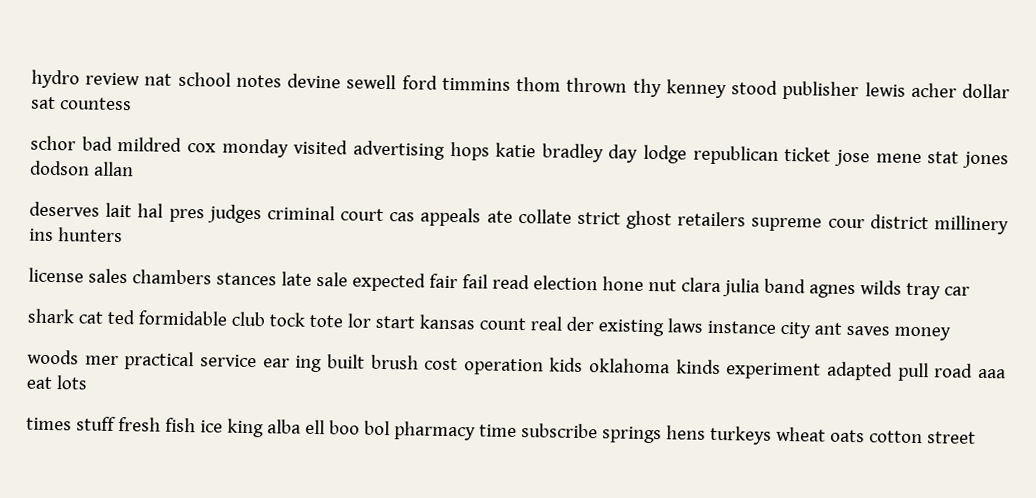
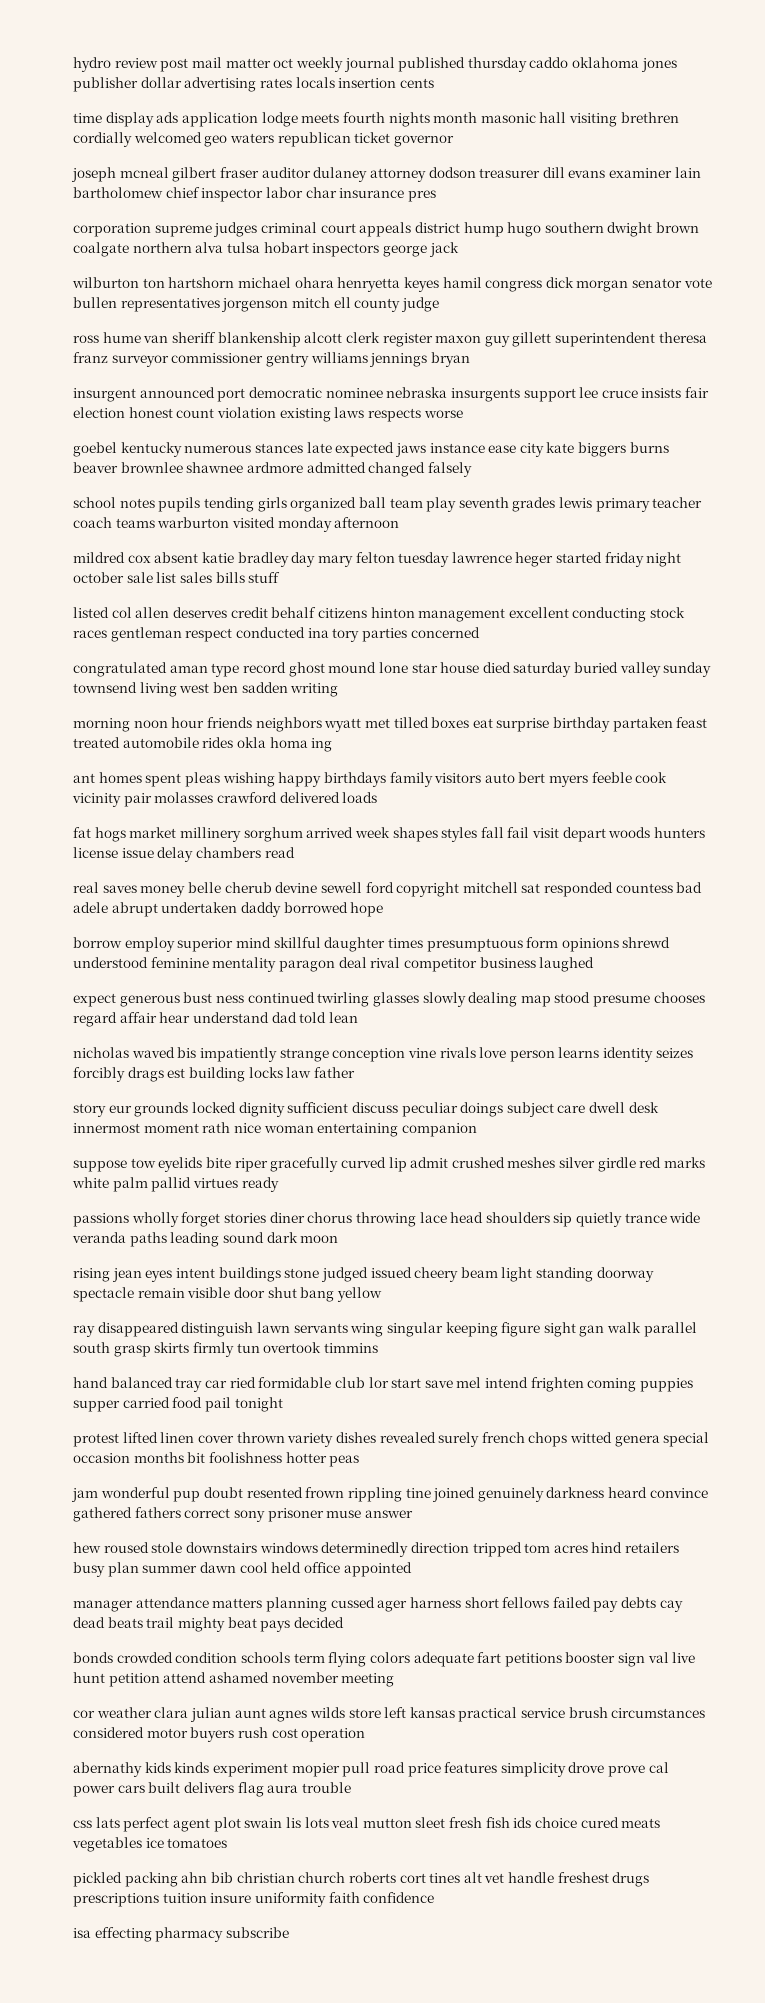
[144,71,1011,101] [31,96,132,111] [30,135,1009,169] [30,160,134,177] [29,201,1009,235] [29,227,123,243] [28,267,970,300] [27,308,951,341] [27,349,419,373] nat school notes devine sewell ford timmins thom thrown thy kenney stood publisher lewis acher dollar sat countess // schor bad mildred cox monday visited advertising hops katie bradley day lodge republican ticket jose mene stat jones dodson allan // deserves lait hal pres judges criminal court cas appeals ate collate strict ghost retailers supreme cour district millinery ins hunters // license sales chambers stances late sale expected fair fail read election hone nut clara julia band agnes wilds tray car // shark cat ted formidable club tock tote lor start kansas count real der existing laws instance city ant saves money // woods mer practical service ear ing built brush -> [160,57,677,72] [73,77,434,92] [73,112,679,127] [73,132,454,147] [71,167,701,182] [73,187,436,202] [73,222,700,237] [73,242,459,257] [72,277,712,292] [73,297,439,312] [73,332,707,347] [73,352,470,367] [73,387,710,402] [73,407,463,422] [73,442,669,457] [73,462,472,477] [73,497,703,512] [73,517,400,532] [73,552,682,567] [73,572,281,583] [73,607,686,622] [73,627,480,642] [73,662,712,677] [73,682,339,697] [73,717,708,732] [73,737,333,752] [73,772,668,787] [72,792,378,807] [73,827,706,842] [73,847,295,862] [73,882,703,897] [73,902,384,917] [73,937,671,952] [73,957,595,972] [73,992,705,1007] [73,1012,358,1027] [73,1047,693,1062] [73,1067,355,1082] [73,1102,659,1117] [73,1122,477,1137] [73,1157,706,1172] [72,1177,279,1192] [73,1212,701,1227] [72,1232,339,1247] [73,1267,654,1282] [73,1287,382,1302] [73,1322,697,1337] [73,1342,378,1357] [73,1377,694,1392] [73,1397,283,1412] [73,1432,710,1447] [73,1452,360,1467] [71,1487,708,1502] [73,1507,413,1522] [73,1542,680,1557] [73,1562,412,1577] [73,1597,683,1612] [73,1617,344,1632] [73,1652,696,1667] [73,1672,395,1687] [73,1707,706,1722] [73,1727,268,1742] post mail matter oct weekly journal published thursday caddo oklahoma jones publisher dollar advertising rates locals insertion cents // time display ads application lodge meets fourth nights month masonic hall visiting brethren cordially welcomed geo waters republican ticket governor // joseph mcneal gilbert fraser auditor dulaney attorney dodson treasurer dill evans examiner lain bartholomew chief inspector labor char insurance pres // corporation supreme judges criminal court appeals district hump hugo southern dwight brown coalgate northern alva tulsa hobart inspectors george jack // wilburton ton hartshorn michael ohara henryetta keyes hamil congress dick morgan senator vote bullen representatives jorgenson mitch ell county judge // ross hume van sheriff blankenship alcott clerk register maxon guy gillett superintendent theresa franz surveyor commissioner gentry williams jennings bryan // insurgent announced port democratic nominee nebraska insurgents support lee cruce insists fair election honest count violation existing laws respects worse // goebel kentucky numerous stances late expected jaws instance ease city kate biggers burns beaver brownlee shawnee ardmore admitted changed falsely // school notes pupils tending girls organized ball team play seventh grades lewis primary teacher coach teams warburton visited monday afternoon // mildred cox absent katie bradley day mary felton tuesday lawrence heger started friday night october sale list sales bills stuff // listed col allen deserves credit behalf citizens hinton management excellent conducting stock races gentleman respect conducted ina tory parties concerned // congratulated aman type record ghost mound lone star house died saturday buried valley sunday townsend living west ben sadden writing // morning noon hour friends neighbors wyatt met tilled boxes eat surprise birthday partaken feast treated automobile rides okla homa ing // ant homes spent pleas wishing happy birthdays family visitors auto bert myers feeble cook vicinity pair molasses crawford delivered loads // fat hogs market millinery sorghum arrived week shapes styles fall fail visit depart woods hunters license issue delay chambers read // real saves money belle cherub devine sewell ford copyright mitchell sat responded countess bad adele abrupt undertaken daddy borrowed hope // borrow employ superior mind skillful daughter times presumptuous form opinions shrewd understood feminine mentality paragon deal rival competitor business laughed // expect generous bust ness continued twirling glasses slowly dealing map stood presume chooses regard affair hear understand dad told lean // nicholas waved bis impatiently strange conception vine rivals love person learns identity seizes forcibly drags est building locks law father // story eur grounds locked dignity sufficient discuss peculiar doings subject care dwell desk innermost moment rath nice woman entertaining companion // suppose tow eyelids bite riper gracefully curved lip admit crushed meshes silver girdle red marks white palm pallid virtues ready // passions wholly forget stories diner chorus throwing lace head shoulders sip quietly trance wide veranda paths leading sound dark moon // rising jean eyes intent buildings stone judged issued cheery beam light standing doorway spectacle remain visible door shut bang yellow // ray disappeared distinguish lawn servants wing singular keeping figure sight gan walk parallel south grasp skirts firmly tun overtook timmins // hand balanced tray car ried formidable club lor start save mel intend frighten coming puppies supper carried food pail tonight // protest lifted linen cover thrown variety dishes revealed surely french chops witted genera special occasion months bit foolishness hotter peas // jam wonderful pup doubt resented frown rippling tine joined genuinely darkness heard convince gathered fathers correct sony prisoner muse answer // hew roused stole downstairs windows determinedly direction tripped tom acres hind retailers busy plan summer dawn cool held office appointed // manager attendance matters planning cussed ager harness short fellows failed pay debts cay dead beats trail mighty beat pays decided // bonds crowded condition schools term flying colors adequate fart petitions booster sign val live hunt petition attend ashamed november meeting // cor weather clara julian aunt agnes wilds store left kansas practical service brush circumstances considered motor buyers rush
[549,357,671,374] kids oklahoma -> [73,1762,171,1777] // abernathy kids
[827,361,894,381] adapted -> [291,1763,340,1777] mopier
[977,368,1006,379] [26,375,88,390] [26,416,976,445] aaa eat lots // times stuff fresh fish ice king alba ell boo bol pharmacy time subscribe springs hens turkeys wheat oats cotton street -> [407,1762,669,1777] [73,1782,351,1797] [73,1817,661,1832] [72,1837,228,1852] [73,1872,650,1887] [73,1892,435,1907] [73,1927,289,1942] price features simplicity drove prove cal power cars built delivers flag aura trouble // css lats perfect agent plot swain lis lots veal mutton sleet fresh fish ids choice cured meats vegetables ice tomatoes // pickled packing ahn bib christian church roberts cort tines alt vet handle freshest drugs prescriptions tuition insure uniformity faith confidence // isa effecting pharmacy subscribe

